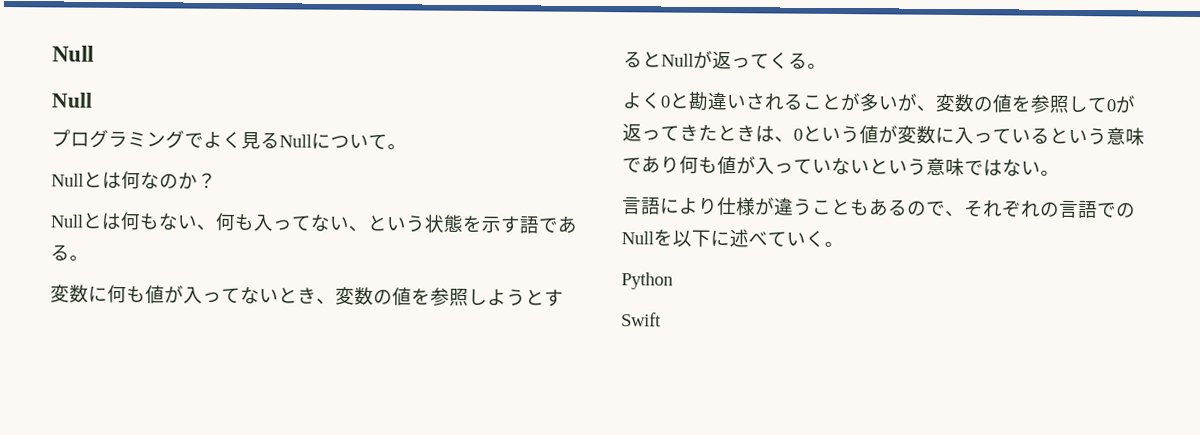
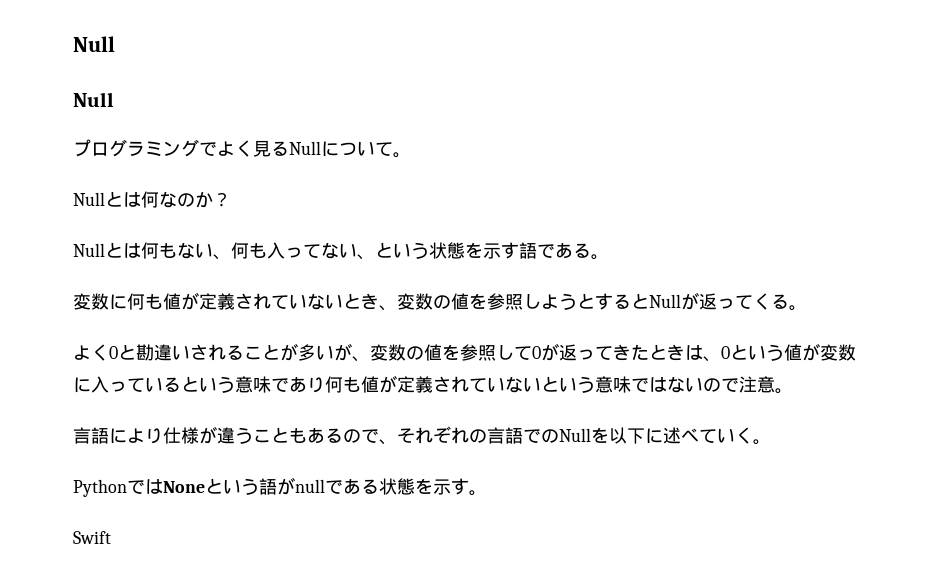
[183,286,241,304] 入って -> [199,293,307,310] 定義されてい
[755,157,794,175] 入っ -> [397,376,469,393] 定義され
(1041, 167) none -> [703,376,775,393] ので注意
(673, 281) none -> [127,477,487,496] ではNoneという語がnullである状態を示す。

